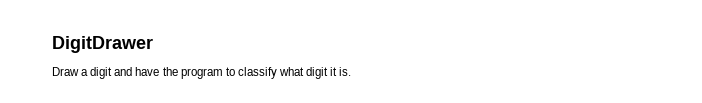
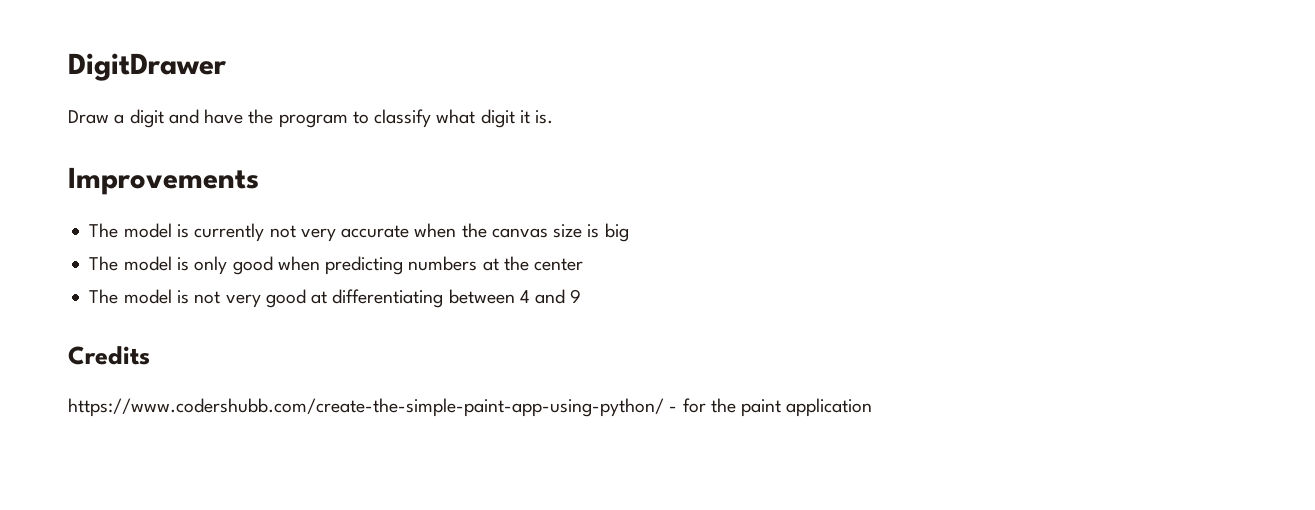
(352, 71) none -> [68,167,259,195] [89,223,629,242] [89,256,584,275] [89,289,582,308] [68,346,150,365] [68,398,873,417] // Improvements // The model is currently not very accurate when the canvas size is big // The model is only good when predicting numbers at the center // The model is not very good at differentiating between 4 and 9 // Credits // https://www.codershubb.com/create-the-simple-paint-app-using-python/ - for the paint application

